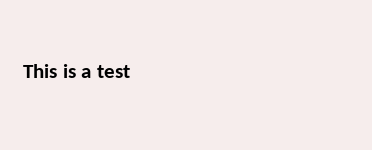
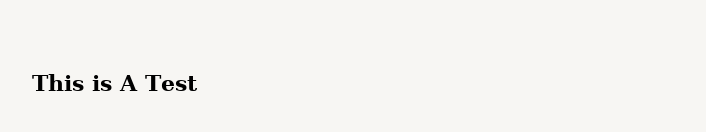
[81,65,130,78] a test -> [119,75,198,91] A Test

